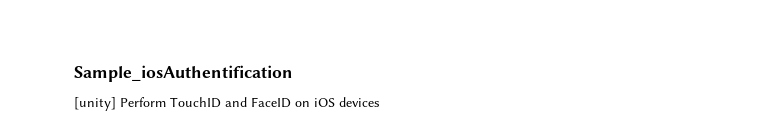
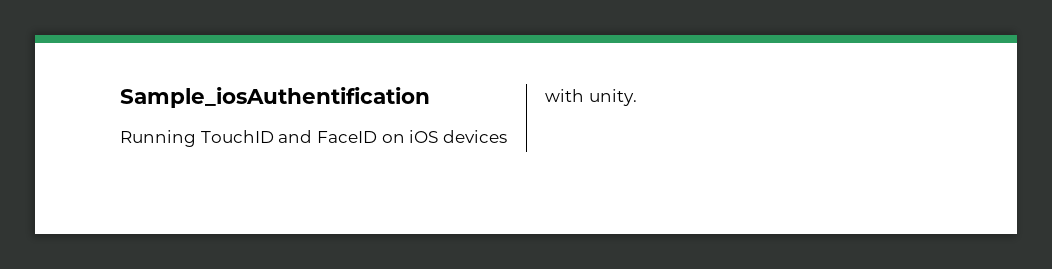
[74,97,166,111] [unity] Perform -> [120,130,196,147] Running
(380, 102) none -> [545,89,637,106] with unity.

